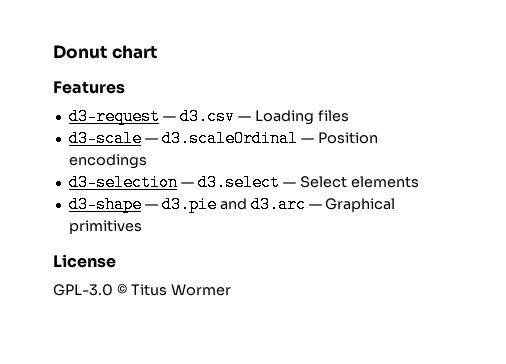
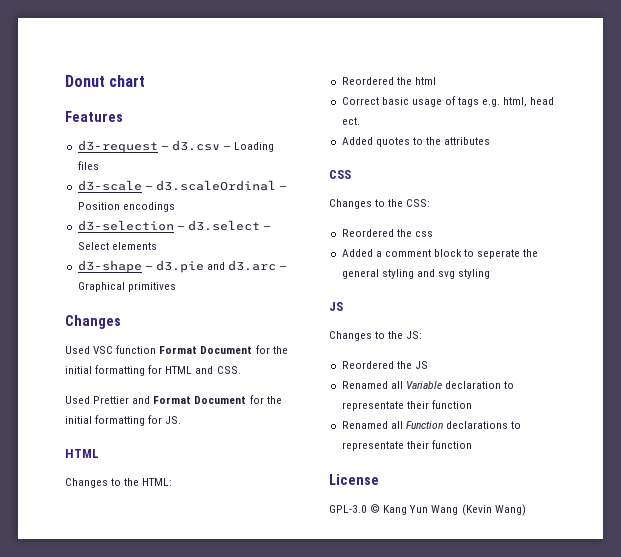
[53,254,116,268] [53,284,231,296] License // GPL-3.0 © Titus Wormer -> [65,315,121,329] [65,345,288,354] [65,365,241,376] [65,395,282,404] [65,415,182,426] [65,449,99,458] [65,478,173,488] [341,77,436,85] [341,96,555,107] [341,117,360,125] [341,137,491,147] [329,170,351,179] [329,199,431,209] [341,229,433,237] [341,249,539,259] [341,269,491,279] [329,302,343,311] [329,331,423,341] [341,361,428,369] [341,381,515,389] [341,400,472,411] [341,421,522,429] [341,440,472,451] [329,474,379,485] [329,504,526,516] Changes // Used VSC function Format Document for the initial formatting for HTML and CSS. // Used Prettier and Format Document for the initial formatting for JS. // HTML // Changes to the HTML: // Reordered the html // Correct basic usage of tags e.g. html, head ect. // Added quotes to the attributes // CSS // Changes to the CSS: // Reordered the css // Added a comment block to seperate the general styling and svg styling // JS // Changes to the JS: // Reordered the JS // Renamed all Variable declaration to representate their function // Renamed all Function declarations to representate their function // License // GPL-3.0 © Kang Yun Wang (Kevin Wang)

